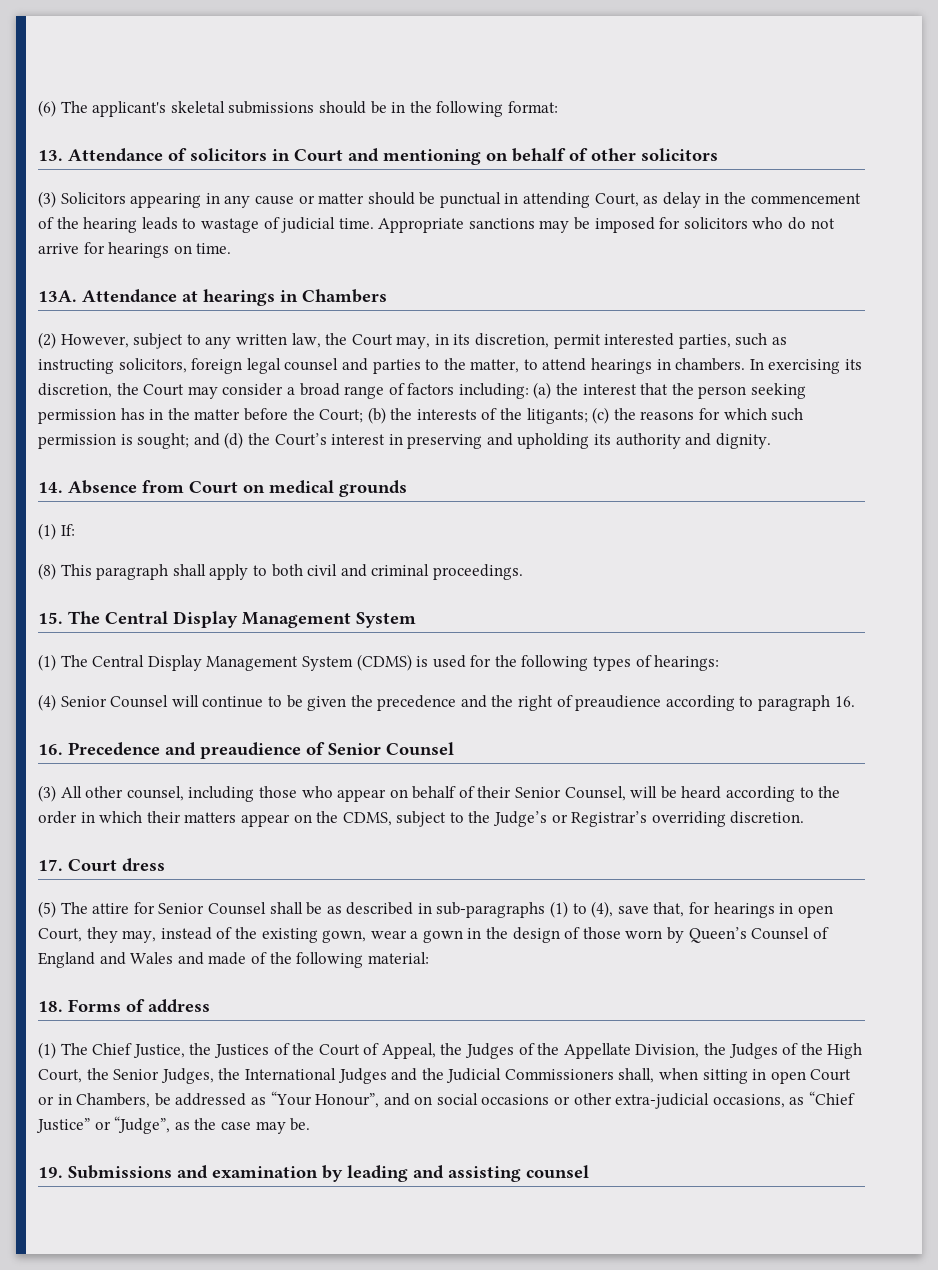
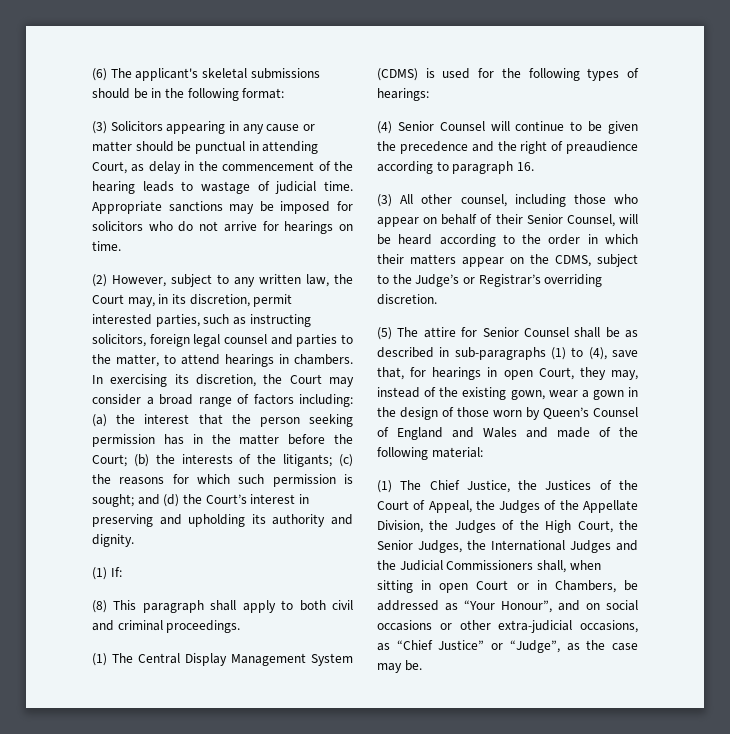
[38,148,718,165] // 13. Attendance of solicitors in Court and mentioning on behalf of other solicitors -> (285, 93) none
[38,289,387,306] // 13A. Attendance at hearings in Chambers -> (121, 246) none
[38,480,407,497] // 14. Absence from Court on medical grounds -> (134, 540) none
[38,611,416,628] // 15. The Central Display Management System -> (241, 626) none
[38,742,454,759] // 16. Precedence and preaudience of Senior Counsel -> (534, 166) none
[38,858,165,872] // 17. Court dress -> (437, 299) none
[38,999,210,1013] // 18. Forms of address -> (483, 452) none
[38,1165,589,1182] // 19. Submissions and examination by leading and assisting counsel -> (422, 665) none

